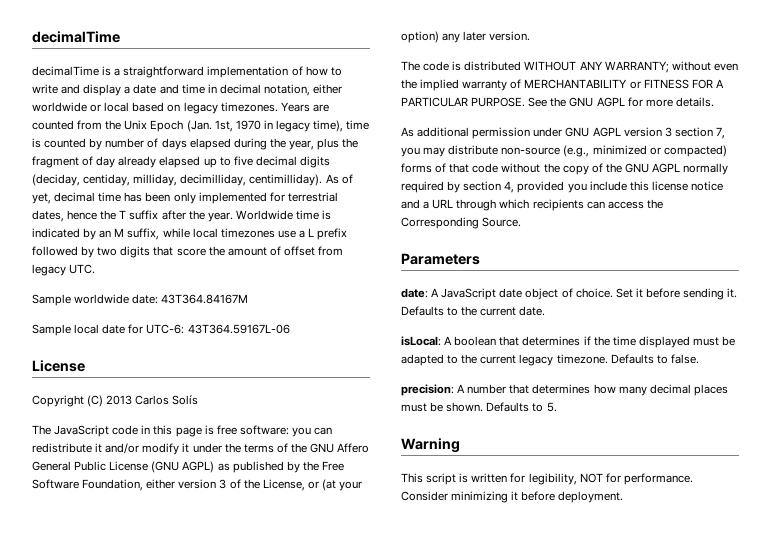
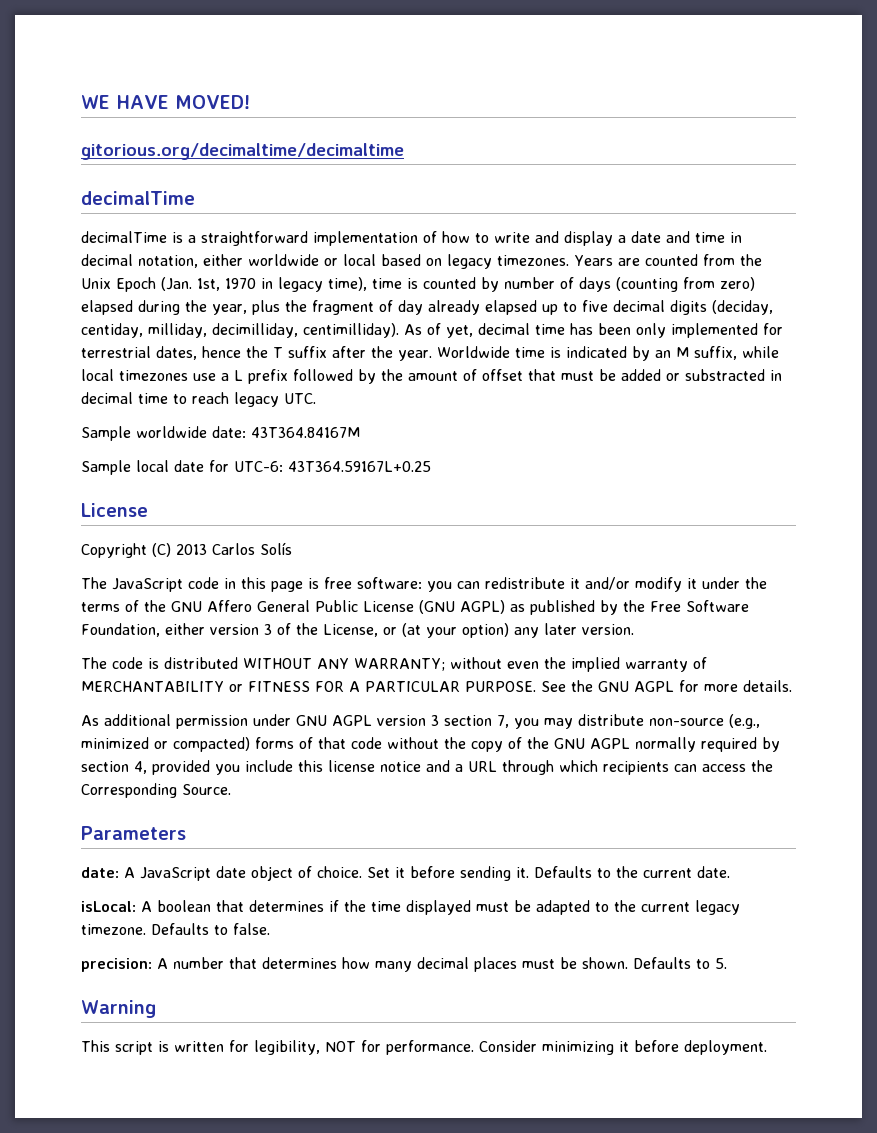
(32, 37) none -> [81,95,250,109] [81,143,404,160] WE HAVE MOVED! // gitorious.org/decimaltime/decimaltime //
(187, 144) none -> [616,277,755,292] (counting from zero)
[97,246,344,258] two digits that score the amount of offset from -> [381,369,782,381] [81,392,229,404] the amount of offset that must be added or substracted in decimal time to reach
[187,324,290,334] 43T364.59167L-06 -> [288,461,431,472] 43T364.59167L+0.25

